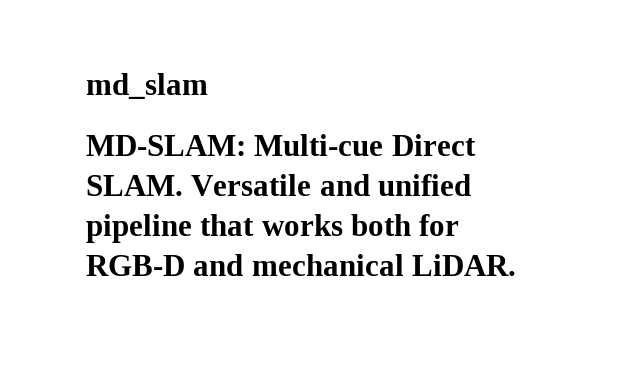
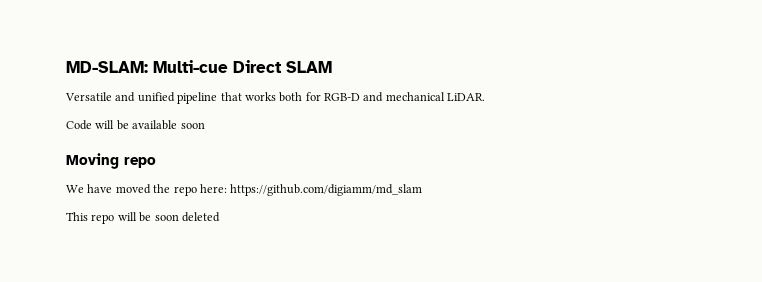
[86,73,208,99] md_slam // -> (66, 67) none
[86,175,183,196] SLAM. -> [286,61,332,73] SLAM //
(517, 265) none -> [66,120,205,130] [66,153,156,169] [66,184,423,196] [66,212,220,224] // Code will be available soon // Moving repo // We have moved the repo here: https://github.com/digiamm/md_slam // This repo will be soon deleted

